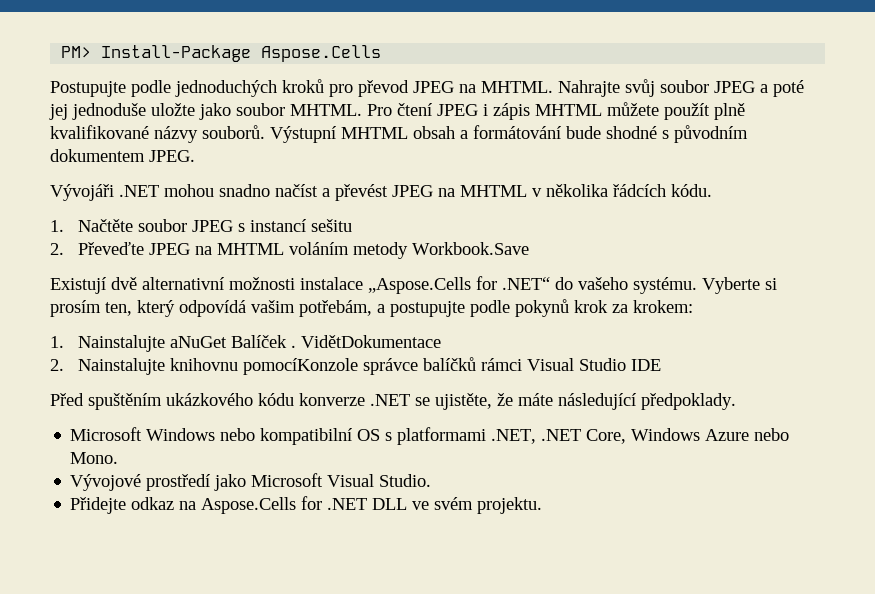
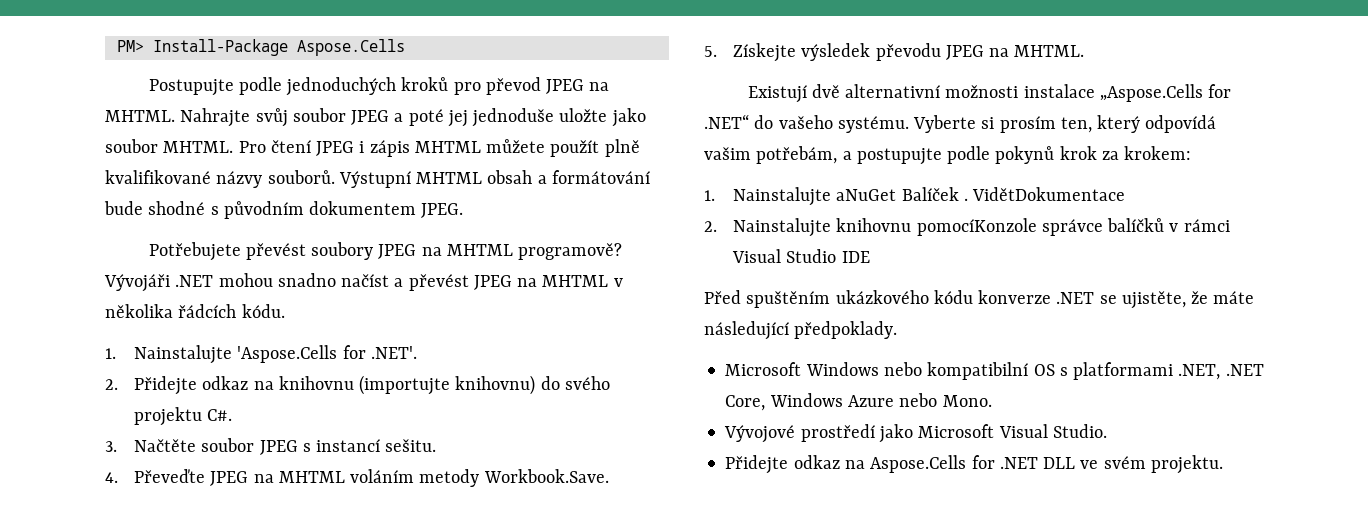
(195, 156) none -> [148,242,623,261] Potřebujete převést soubory JPEG na MHTML programově?
(64, 226) none -> [133,345,417,364] [105,375,610,395] [133,407,233,426] [105,441,117,452] Nainstalujte 'Aspose.Cells for .NET'. // 2. Přidejte odkaz na knihovnu (importujte knihovnu) do svého projektu C#. // 3.
[310,219,352,232] [50,243,64,255] sešitu // 2. -> [385,439,437,452] [105,472,118,483] sešitu. // 4.
[411,242,529,255] Workbook.Save -> [483,469,609,483] [704,43,1085,62] Workbook.Save. // 5. Získejte výsledek převodu JPEG na MHTML.
(476, 364) none -> [1169,223,1179,232] v

